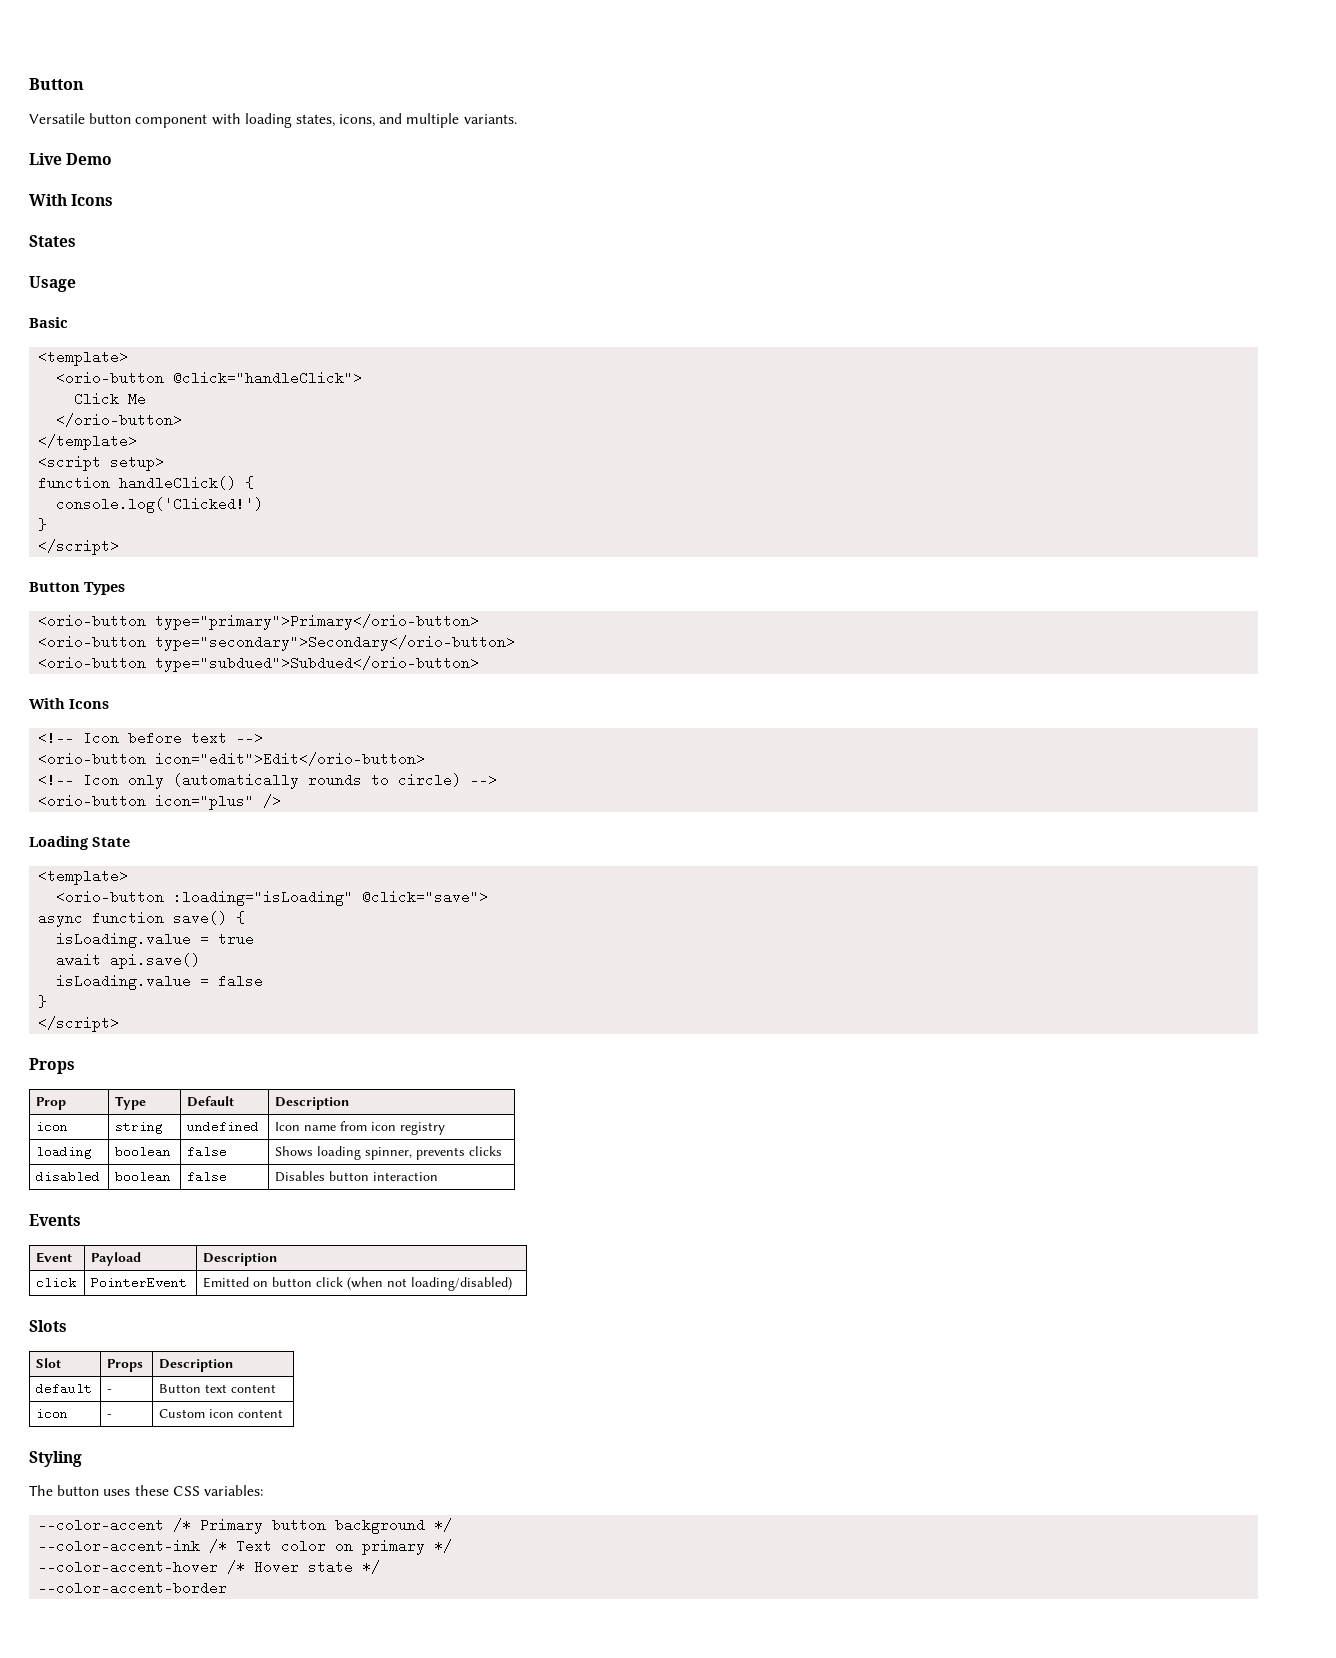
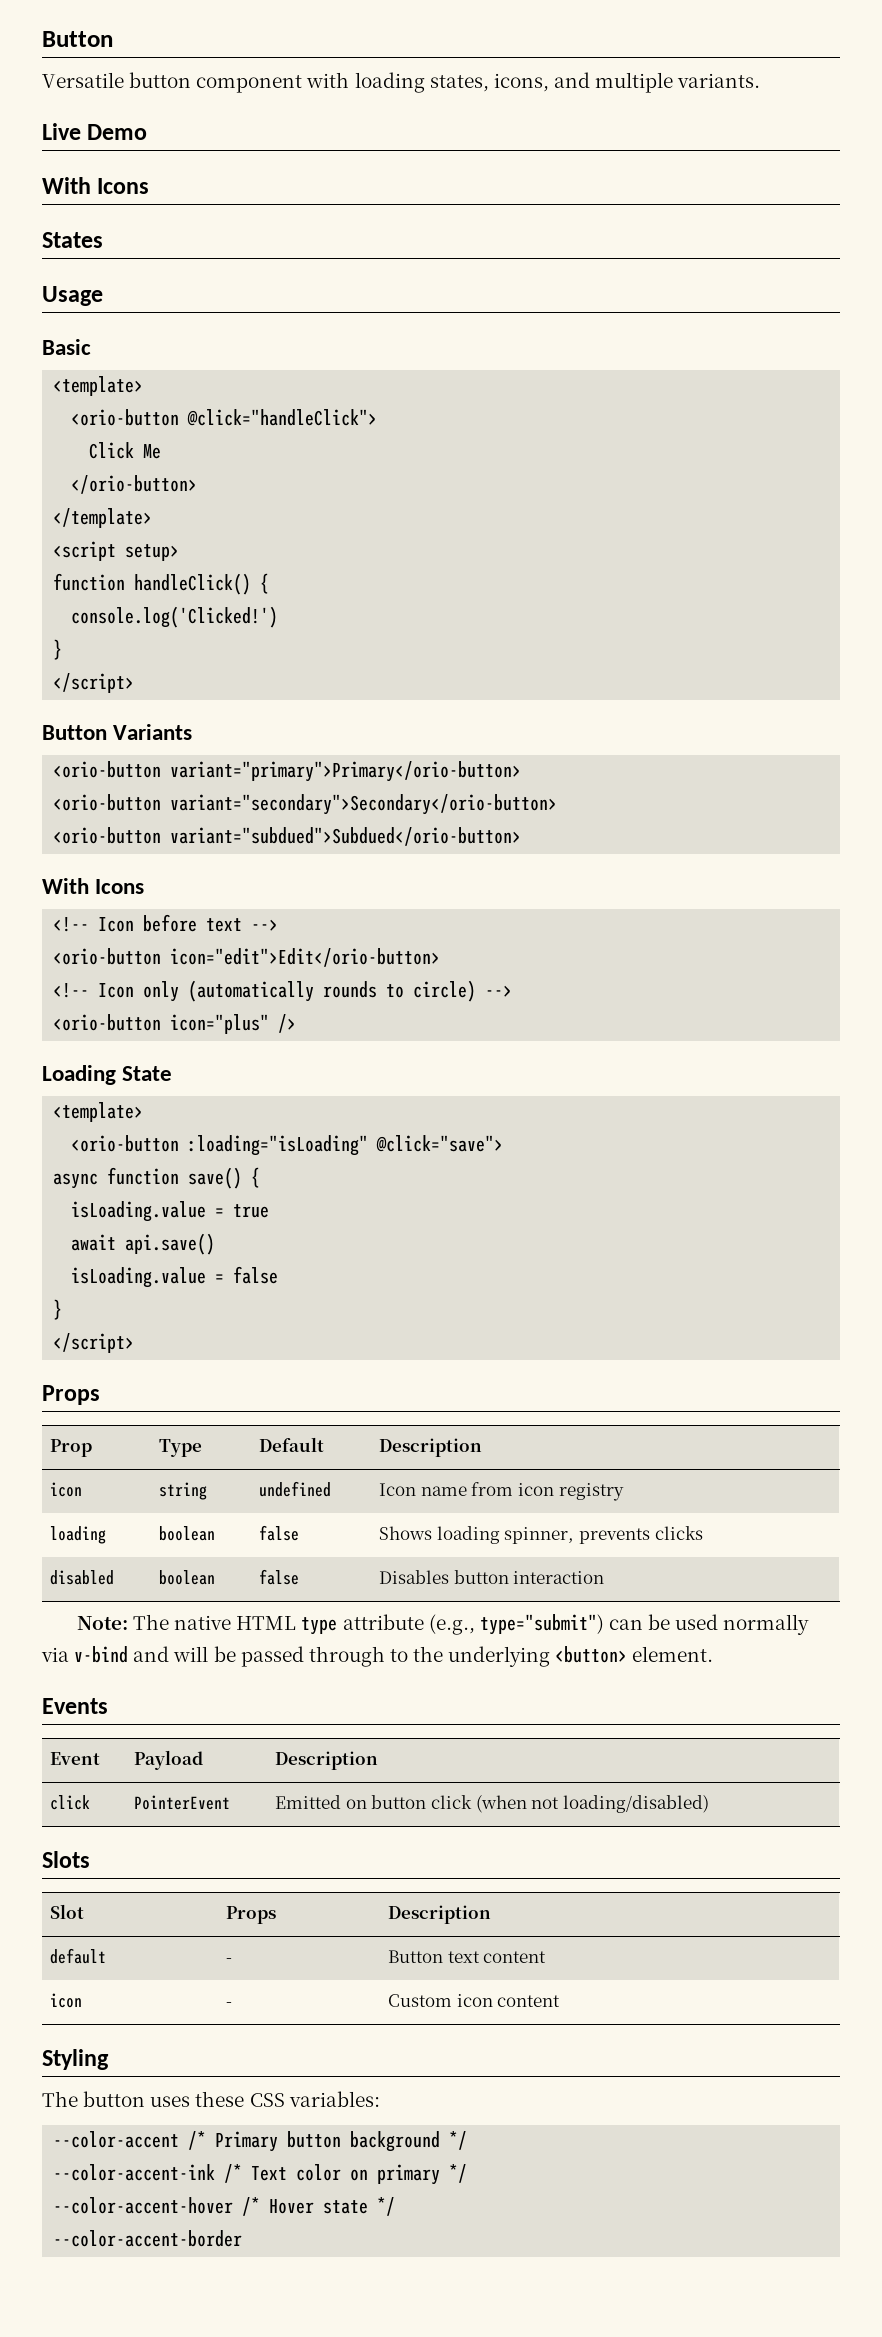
[84,582,125,595] [38,614,480,630] [38,635,516,651] [38,656,480,672] Types // <orio-button type="primary">Primary</orio-button> // <orio-button type="secondary">Secondary</orio-button> // <orio-button type="subdued">Subdued</orio-button> -> [113,724,193,740] [53,761,522,782] [53,794,558,815] [53,827,522,846] Variants // <orio-button variant="primary">Primary</orio-button> // <orio-button variant="secondary">Secondary</orio-button> // <orio-button variant="subdued">Subdued</orio-button>
(439, 1176) none -> [76,1614,810,1635] [41,1646,714,1667] // Note: The native HTML type attribute (e.g., type="submit") can be used normally via v-bind and will be passed through to the underlying <button> element.

